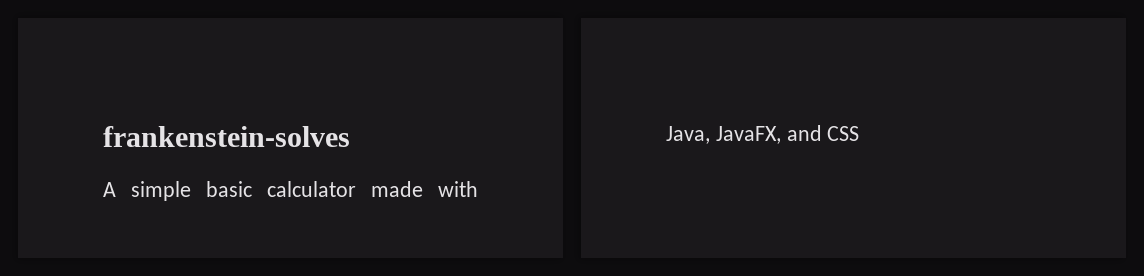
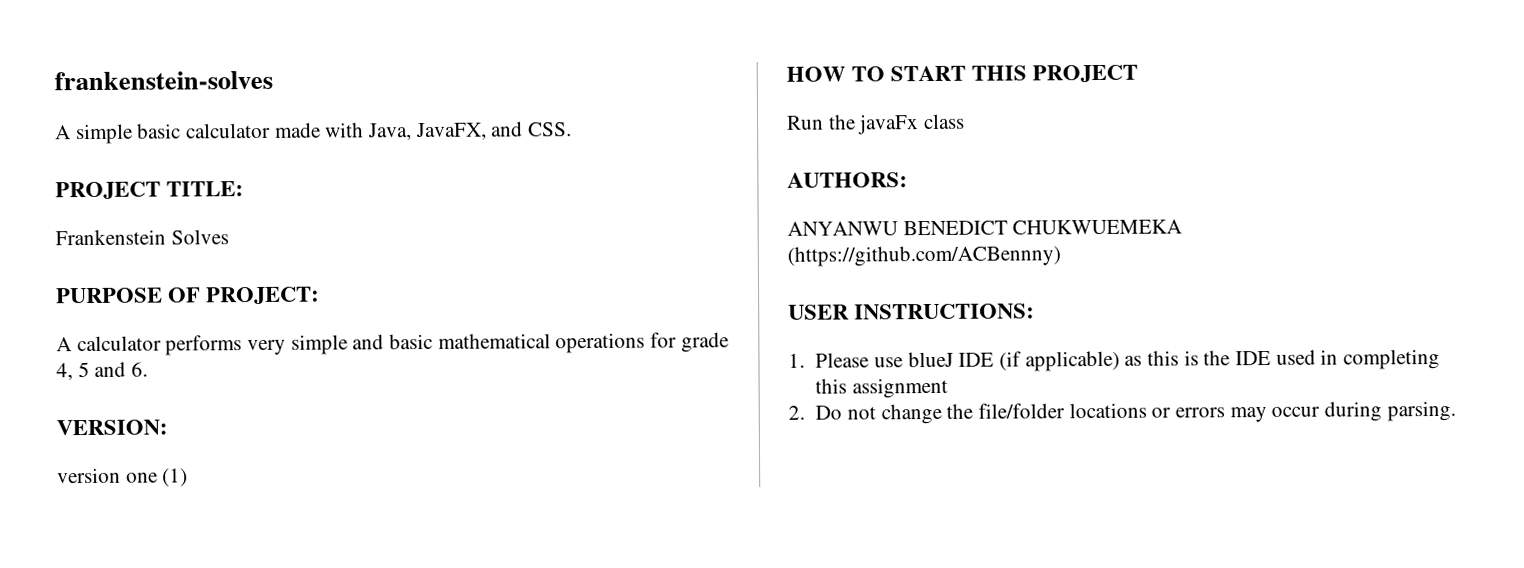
[827,126,860,141] CSS -> [528,122,573,137] [55,181,245,200] [55,229,229,246] [56,286,321,305] [56,332,729,356] [56,361,149,381] [56,419,168,436] [57,467,189,487] [786,64,1139,83] [787,113,966,135] [787,172,908,188] [787,219,1183,236] [787,245,1061,267] [788,303,1036,320] [788,348,1441,372] [815,377,949,399] [788,400,1456,425] CSS. // PROJECT TITLE: // Frankenstein Solves // PURPOSE OF PROJECT: // A calculator performs very simple and basic mathematical operations for grade 4, 5 and 6. // VERSION: // version one (1) // HOW TO START THIS PROJECT // Run the javaFx class // AUTHORS: // ANYANWU BENEDICT CHUKWUEMEKA (https://github.com/ACBennny) // USER INSTRUCTIONS: // 1. Please use blueJ IDE (if applicable) as this is the IDE used in completing this assignment // 2. Do not change the file/folder locations or errors may occur during parsing.

